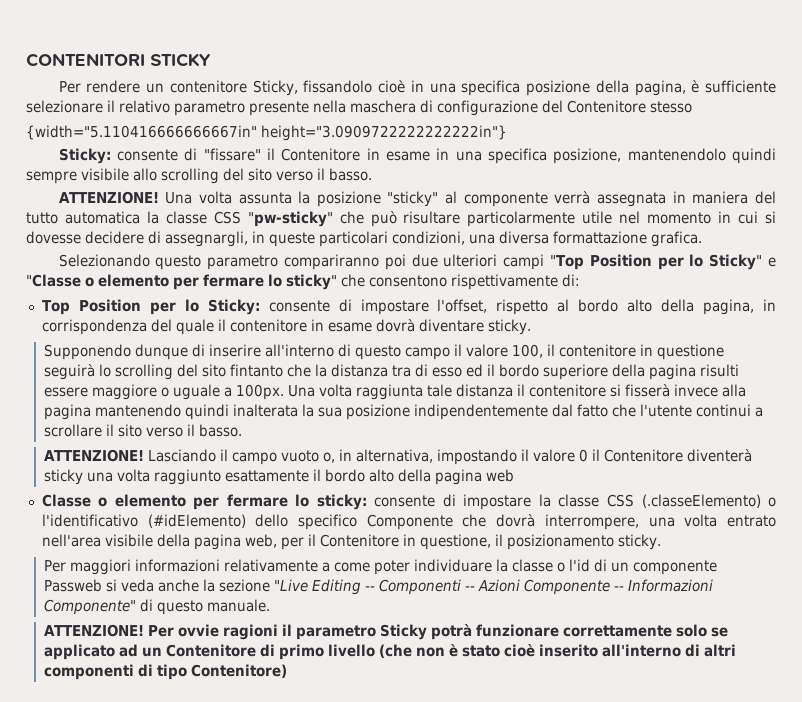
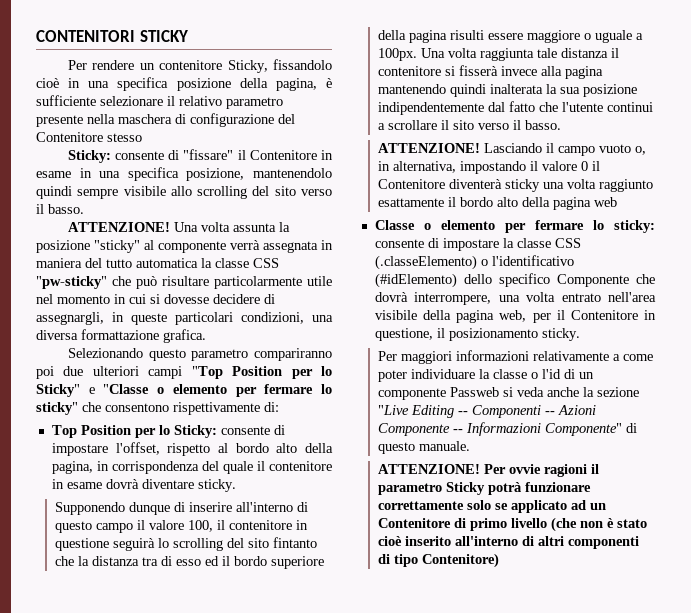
[26,125,507,141] // {width="5.110416666666667in" height="3.0909722222222222in"} -> (142, 137) none

